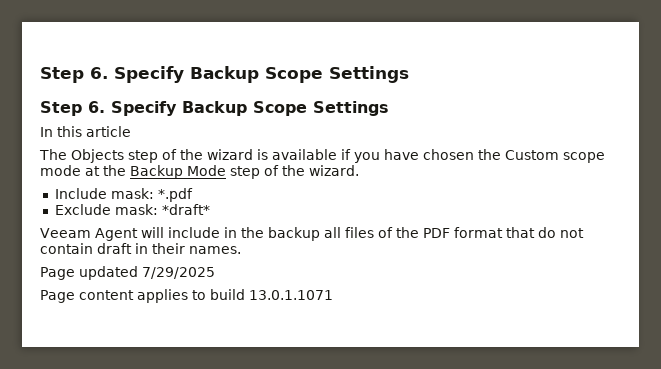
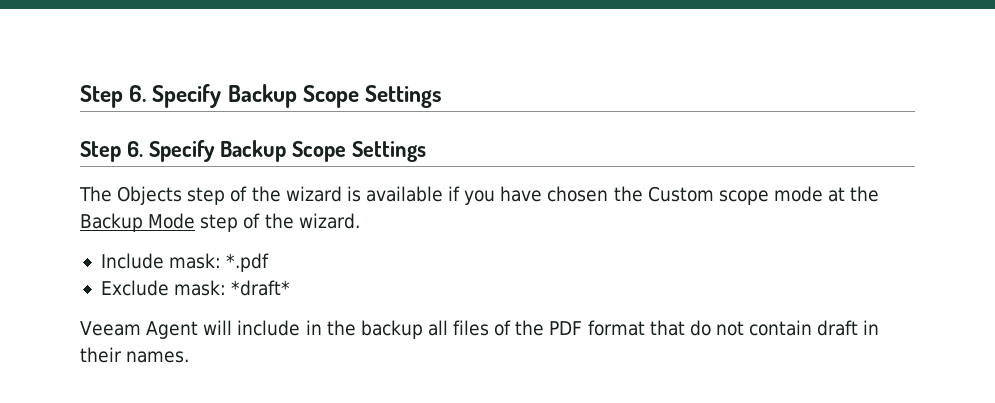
[40,126,131,137] // In this article -> (426, 151) none
[40,266,215,280] [40,289,333,303] // Page updated 7/29/2025 // Page content applies to build 13.0.1.1071 -> (190, 357) none

